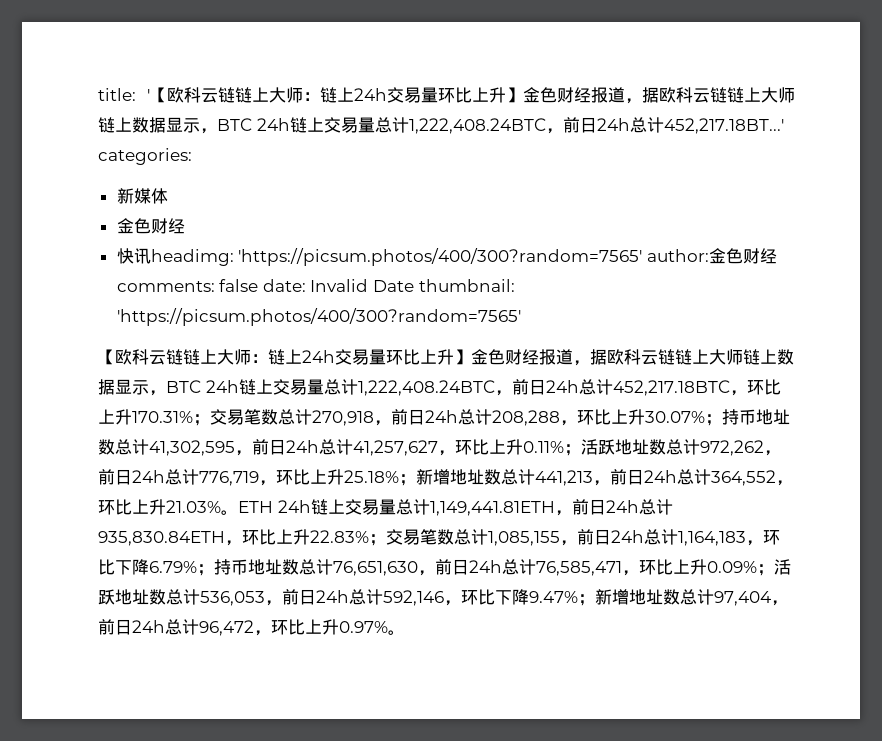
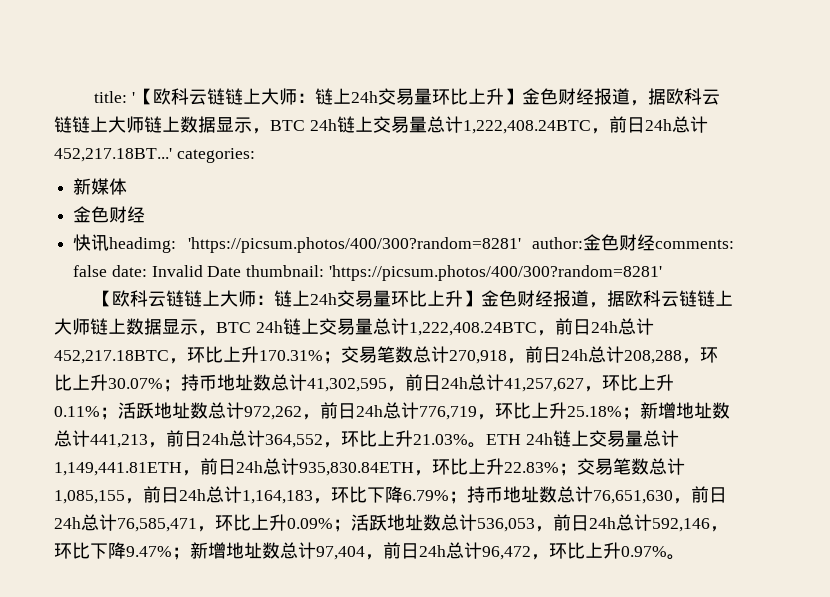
[238,248,643,266] 'https://picsum.photos/400/300?random=7565' -> [187,237,521,253] 'https://picsum.photos/400/300?random=8281'
[116,308,521,326] 'https://picsum.photos/400/300?random=7565' -> [328,265,662,281] 'https://picsum.photos/400/300?random=8281'

